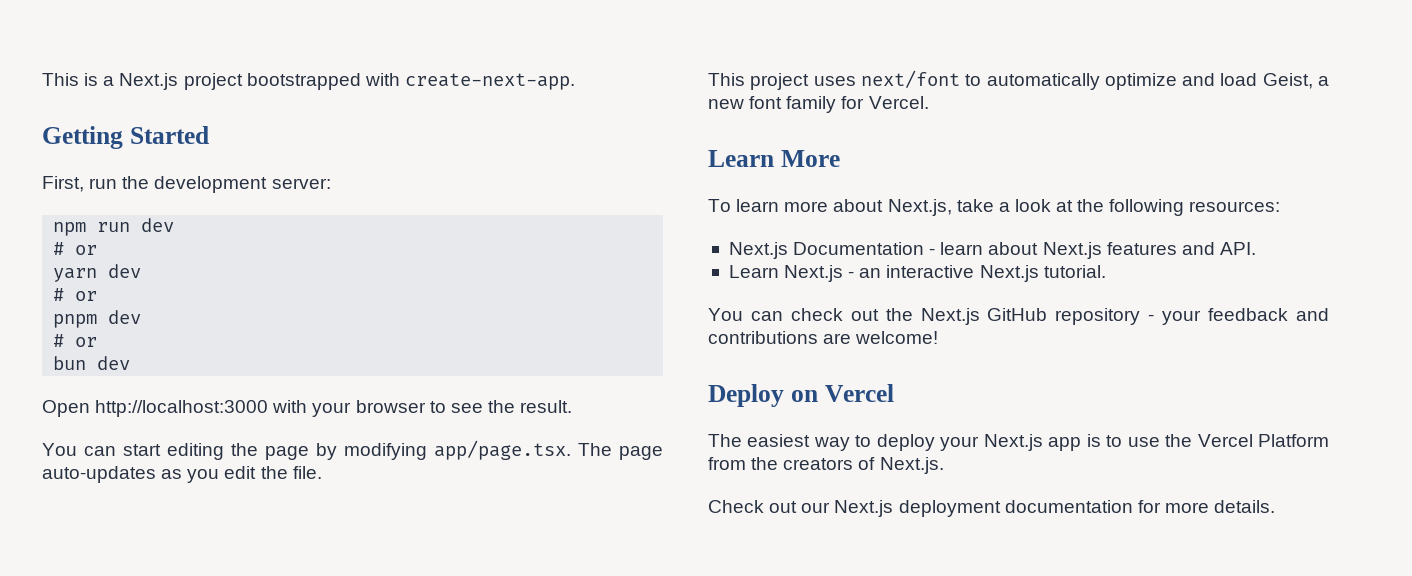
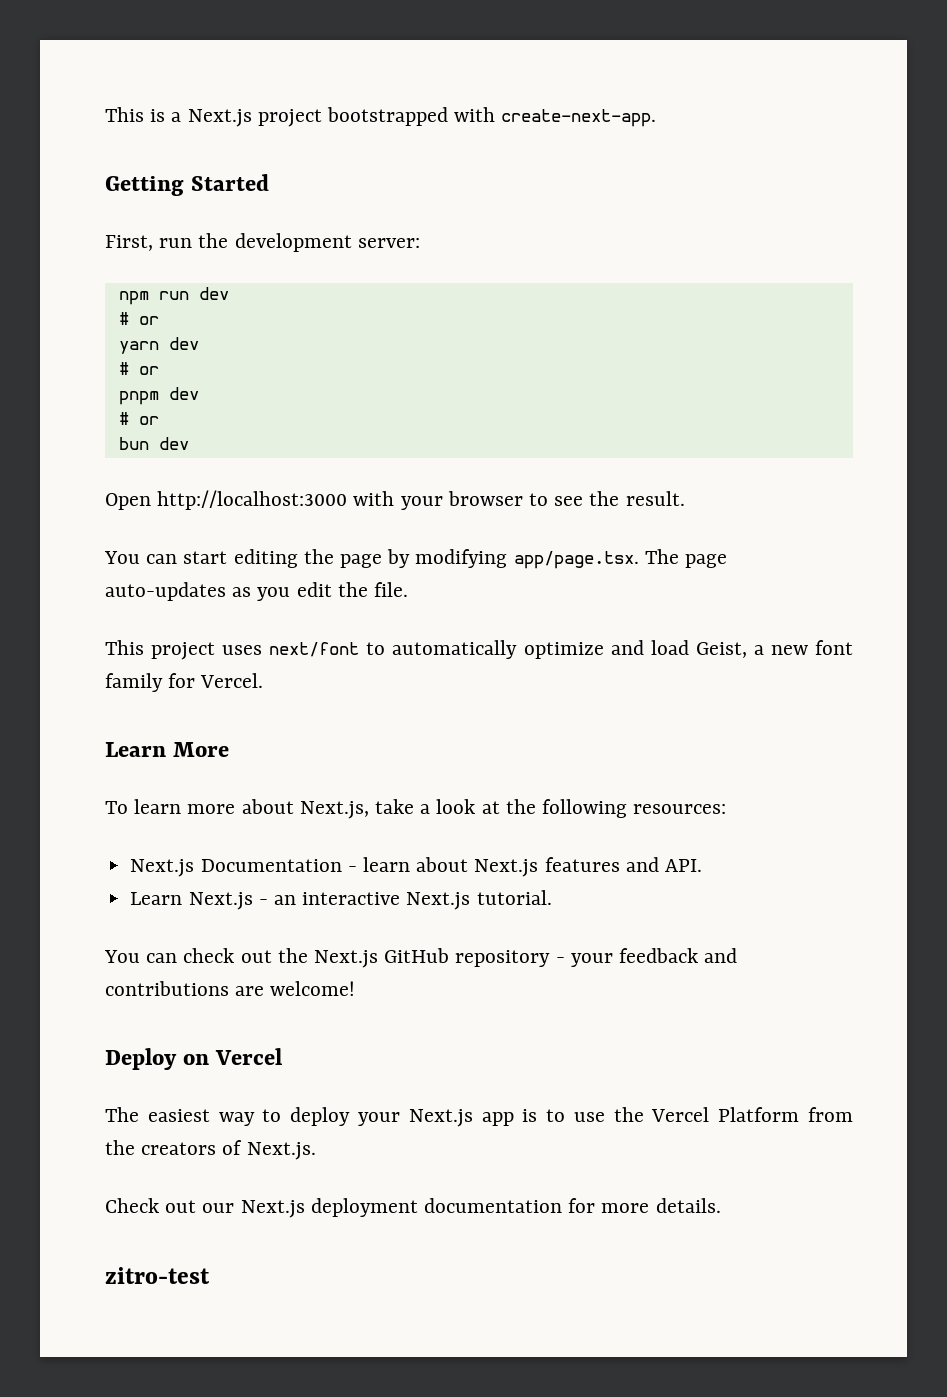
(1276, 506) none -> [105,1267,210,1284] // zitro-test

